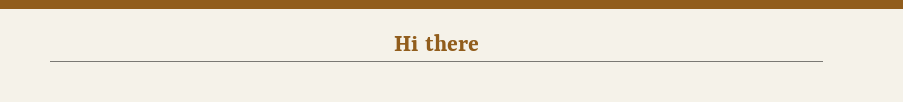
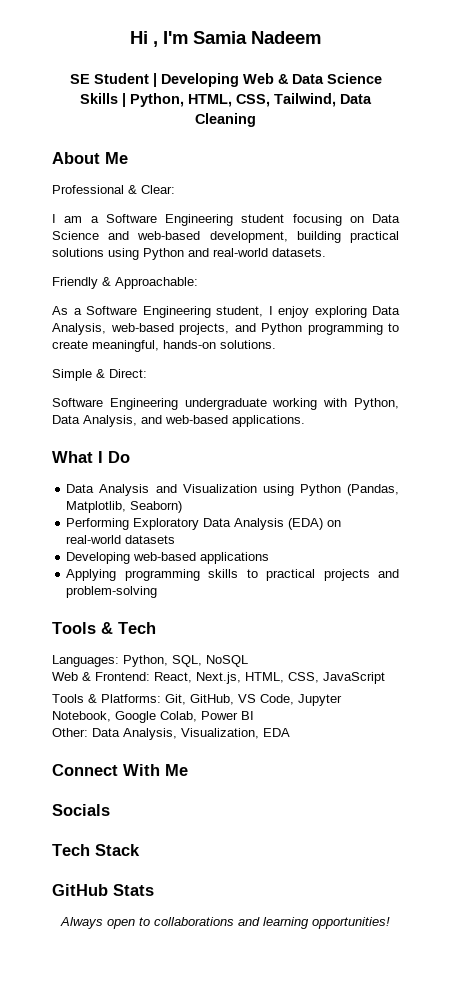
[424,34,479,51] there -> [153,31,321,47] [69,73,382,87] [80,93,372,107] [195,113,256,127] [52,152,128,164] [52,185,175,194] [52,214,400,226] [52,231,399,243] [52,248,326,260] [52,277,198,289] [52,306,400,318] [52,323,399,335] [52,340,276,352] [52,369,147,381] [52,398,399,410] [52,415,305,427] [52,451,130,463] [66,484,399,496] [66,501,183,513] [66,518,342,530] [66,535,176,544] [66,552,270,564] [66,569,399,581] [66,586,158,598] [52,622,156,634] [52,655,248,667] [52,672,385,684] [52,694,342,706] [52,711,254,723] [52,728,290,740] [52,764,188,776] [52,804,110,816] [52,844,140,856] [52,884,154,896] [60,917,390,929] , I'm Samia Nadeem // SE Student | Developing Web & Data Science Skills | Python, HTML, CSS, Tailwind, Data Cleaning // About Me // Professional & Clear: // I am a Software Engineering student focusing on Data Science and web-based development, building practical solutions using Python and real-world datasets. // Friendly & Approachable: // As a Software Engineering student, I enjoy exploring Data Analysis, web-based projects, and Python programming to create meaningful, hands-on solutions. // Simple & Direct: // Software Engineering undergraduate working with Python, Data Analysis, and web-based applications. // What I Do // Data Analysis and Visualization using Python (Pandas, Matplotlib, Seaborn) // Performing Exploratory Data Analysis (EDA) on real-world datasets // Developing web-based applications // Applying programming skills to practical projects and problem-solving // Tools & Tech // Languages: Python, SQL, NoSQL // Web & Frontend: React, Next.js, HTML, CSS, JavaScript // Tools & Platforms: Git, GitHub, VS Code, Jupyter Notebook, Google Colab, Power BI // Other: Data Analysis, Visualization, EDA // Connect With Me // Socials // Tech Stack // GitHub Stats // Always open to collaborations and learning opportunities!

